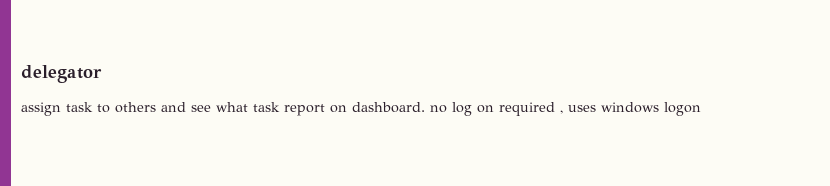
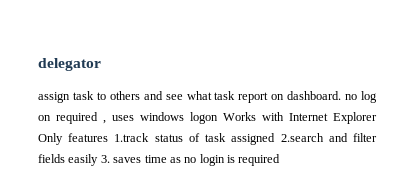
(701, 109) none -> [223,112,377,124] [38,133,378,145] [38,154,281,166] Works with Internet Explorer Only features 1.track status of task assigned 2.search and filter fields easily 3. saves time as no login is required

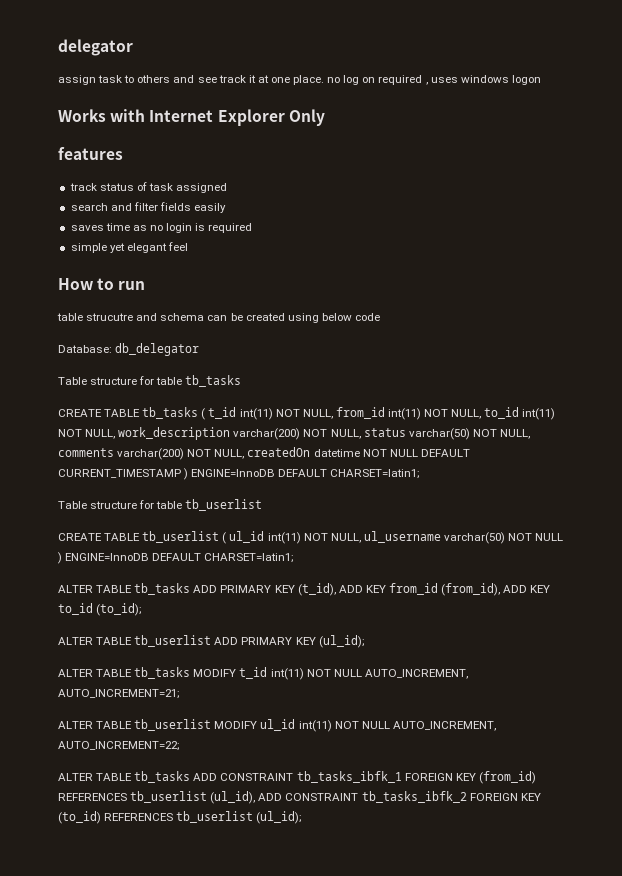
[186,91,342,103] what task report on dashboard. -> [218,75,325,85] track it at one place.
(218, 118) none -> (541, 80) //
(63, 139) none -> (325, 117) //
[114,133,150,142] 1.track -> [69,183,97,191] // track
[280,133,324,142] 2.search -> [70,203,108,211] // search
[100,155,110,163] 3. -> (227, 208) //
(281, 160) none -> [70,242,188,253] [58,278,146,290] [57,313,380,323] [58,343,200,356] [58,375,242,387] [58,407,556,420] [58,427,530,440] [58,447,470,460] [58,468,421,480] [58,499,263,511] [58,531,564,544] [57,552,295,564] [58,583,551,596] [58,603,143,616] [58,635,365,648] [58,667,468,680] [58,689,180,699] [58,719,496,732] [58,741,180,751] [58,771,536,784] [58,791,541,804] [58,811,303,824] // simple yet elegant feel // How to run // table strucutre and schema can be created using below code // Database: db_delegator // Table structure for table tb_tasks // CREATE TABLE tb_tasks ( t_id int(11) NOT NULL, from_id int(11) NOT NULL, to_id int(11) NOT NULL, work_description varchar(200) NOT NULL, status varchar(50) NOT NULL, comments varchar(200) NOT NULL, createdOn datetime NOT NULL DEFAULT CURRENT_TIMESTAMP ) ENGINE=InnoDB DEFAULT CHARSET=latin1; // Table structure for table tb_userlist // CREATE TABLE tb_userlist ( ul_id int(11) NOT NULL, ul_username varchar(50) NOT NULL ) ENGINE=InnoDB DEFAULT CHARSET=latin1; // ALTER TABLE tb_tasks ADD PRIMARY KEY (t_id), ADD KEY from_id (from_id), ADD KEY to_id (to_id); // ALTER TABLE tb_userlist ADD PRIMARY KEY (ul_id); // ALTER TABLE tb_tasks MODIFY t_id int(11) NOT NULL AUTO_INCREMENT, AUTO_INCREMENT=21; // ALTER TABLE tb_userlist MODIFY ul_id int(11) NOT NULL AUTO_INCREMENT, AUTO_INCREMENT=22; // ALTER TABLE tb_tasks ADD CONSTRAINT tb_tasks_ibfk_1 FOREIGN KEY (from_id) REFERENCES tb_userlist (ul_id), ADD CONSTRAINT tb_tasks_ibfk_2 FOREIGN KEY (to_id) REFERENCES tb_userlist (ul_id);

